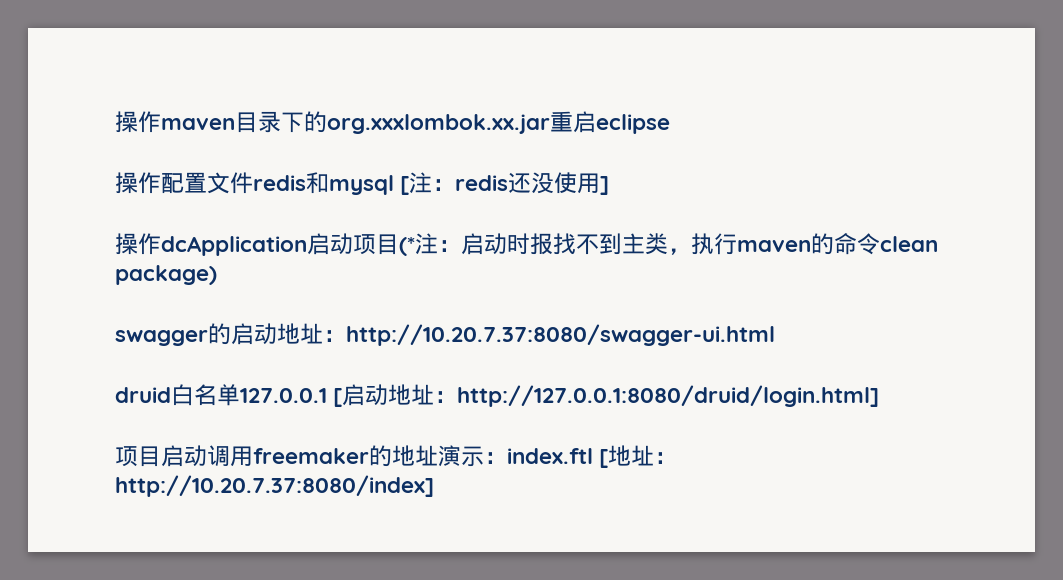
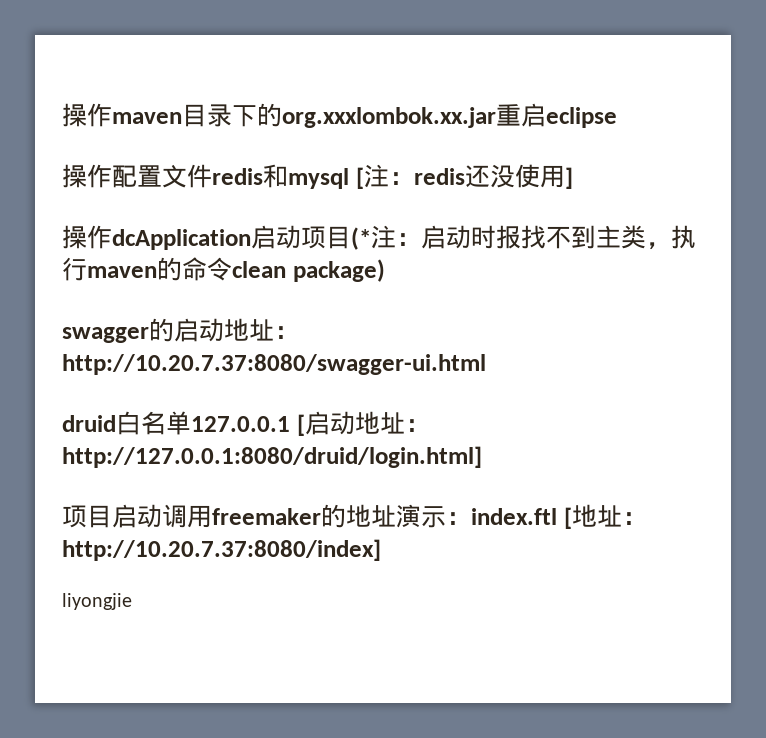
(434, 486) none -> [62,593,132,610] // liyongjie

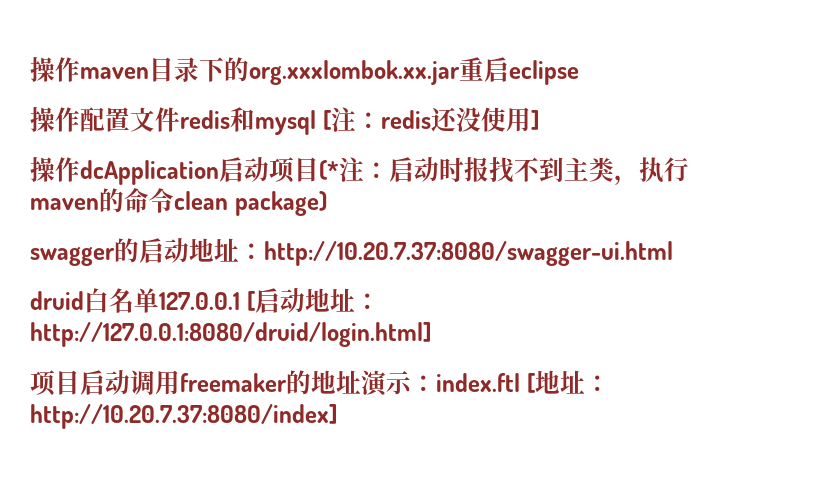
[62,593,132,610] // liyongjie -> (337, 416) none

